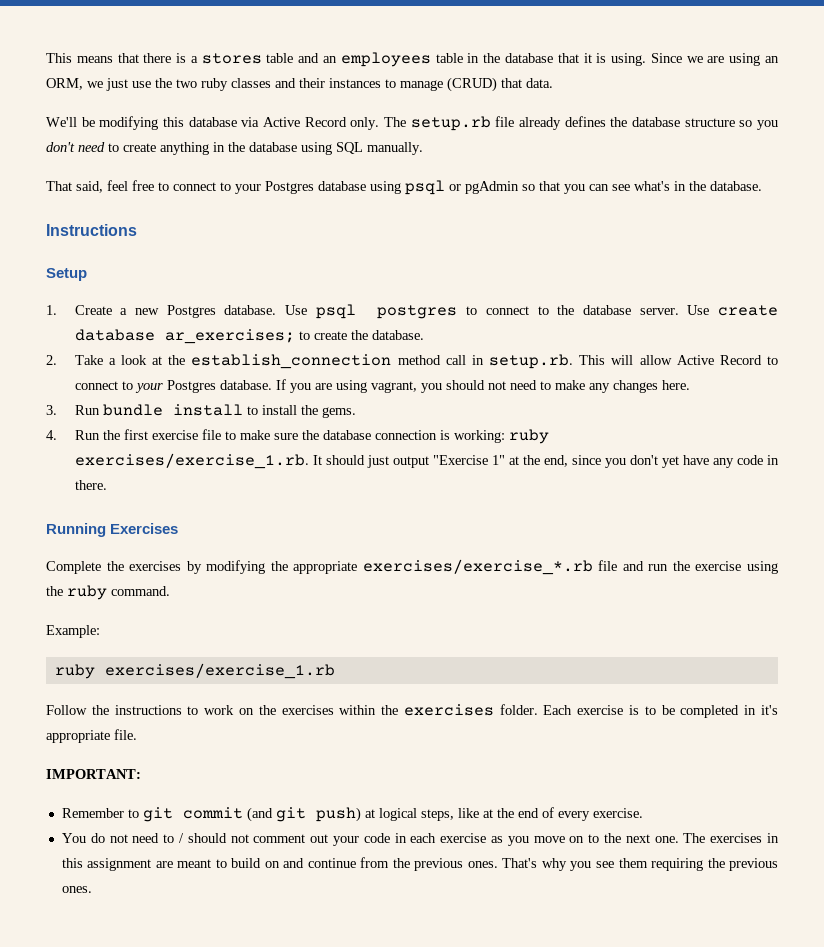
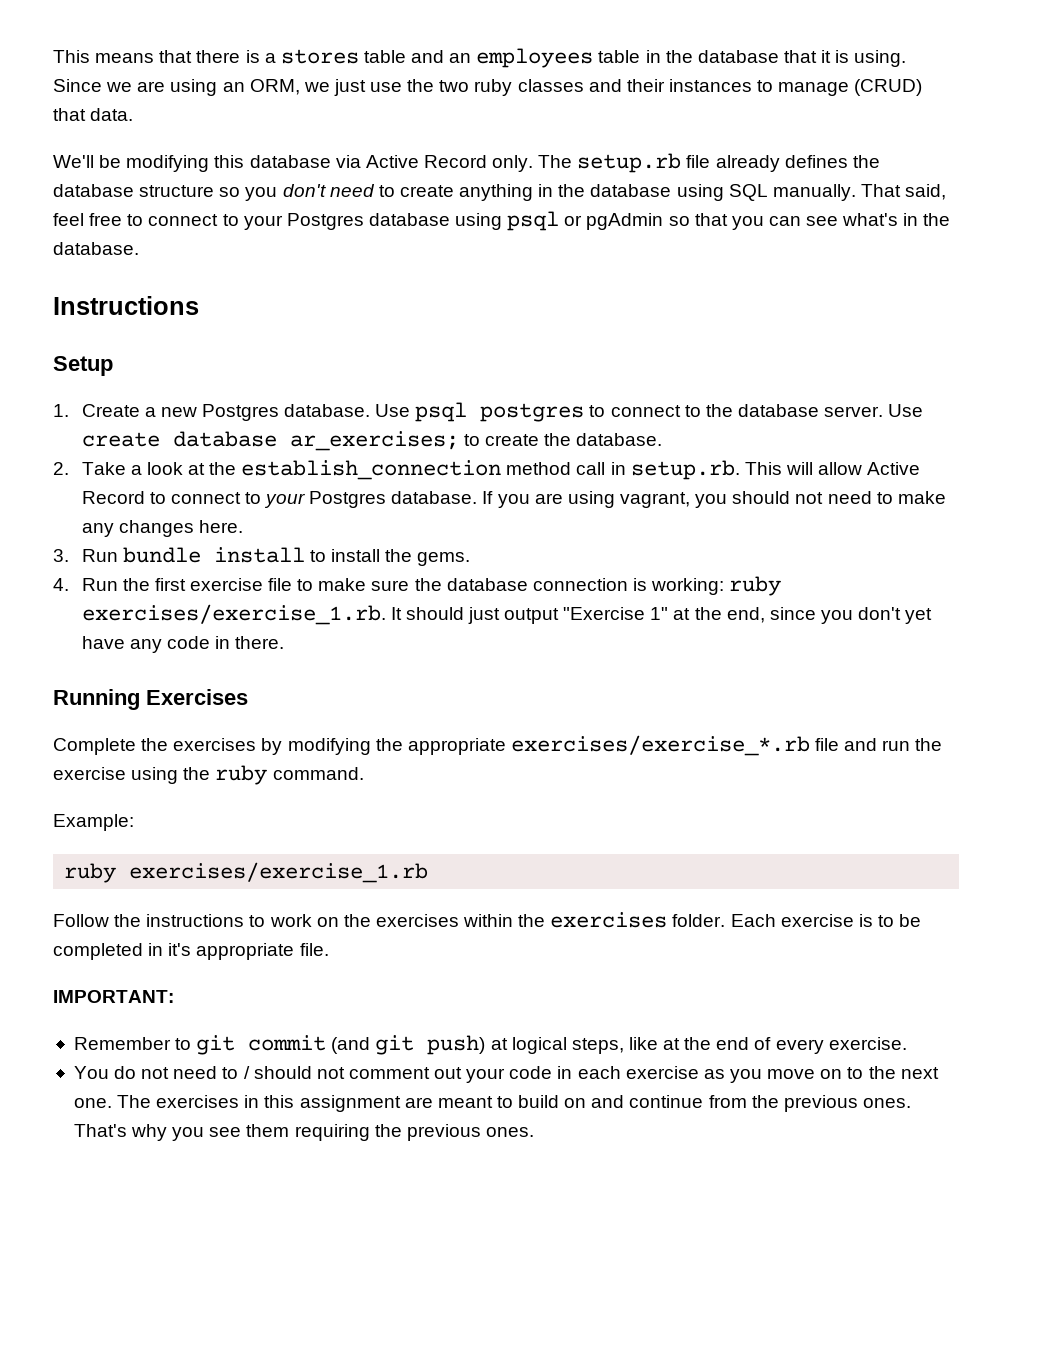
(423, 148) // -> (856, 192) none

